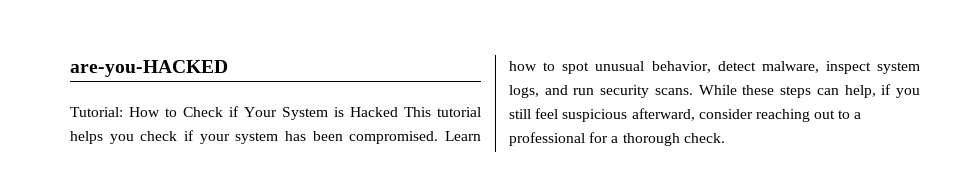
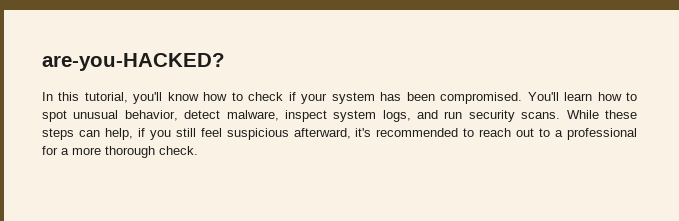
[70,60,228,77] [70,106,481,120] [70,131,134,144] are-you-HACKED // Tutorial: How to Check if Your System is Hacked This tutorial helps you -> [42,53,225,71] [42,92,243,104] are-you-HACKED? // In this tutorial, you'll know how to
[445,131,481,141] Learn -> [527,92,593,101] You'll learn
[698,109,810,122] consider reaching -> [355,128,512,137] it's recommended to reach
(619, 139) none -> [72,147,101,155] more

